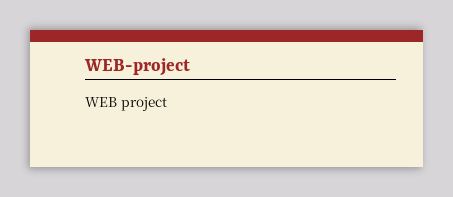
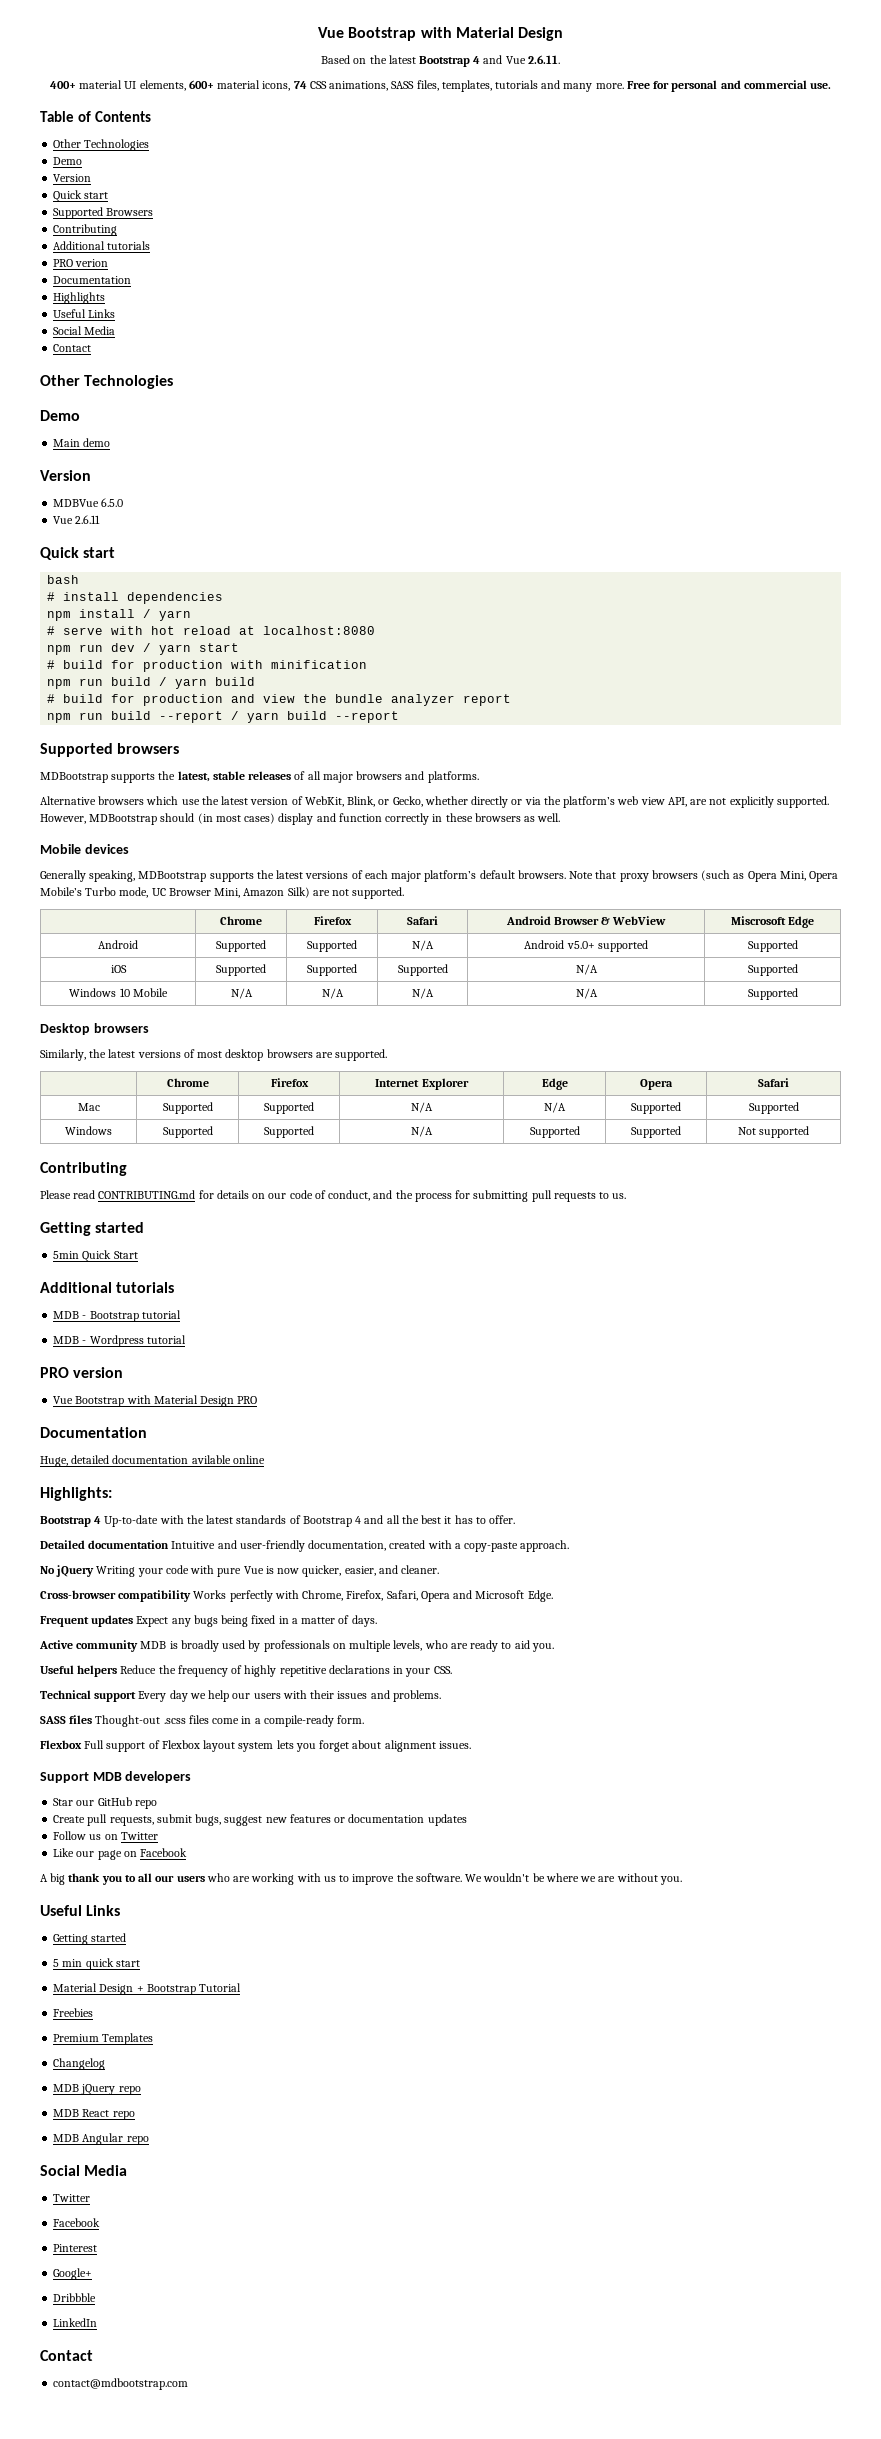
[84,58,190,76] [85,97,167,111] WEB-project // WEB project -> [317,27,564,41] [321,55,560,67] [49,80,832,92] [40,111,151,122] [53,139,150,151] [53,157,83,165] [53,174,92,182] [53,190,109,202] [53,207,154,219] [53,224,118,236] [53,241,151,250] [53,259,109,267] [53,276,132,284] [53,292,106,304] [53,309,116,318] [53,326,116,335] [53,344,92,352] [40,375,174,389] [40,410,80,421] [53,438,111,447] [40,470,91,481] [53,498,124,507] [53,515,101,524] [40,547,116,560] [47,575,80,584] [47,592,224,604] [47,609,192,621] [47,626,376,635] [47,643,240,655] [47,660,368,672] [47,677,256,689] [47,694,512,706] [47,711,400,723] [40,743,180,757] [40,771,479,783] [40,796,829,808] [40,813,561,825] [40,844,129,854] [40,870,839,882] [40,887,405,899] [220,916,262,925] [313,916,352,925] [407,916,438,925] [505,916,667,925] [730,916,815,928] [98,940,138,949] [216,940,266,952] [307,940,357,952] [412,940,434,951] [524,940,648,952] [747,940,798,952] [110,965,127,973] [216,964,266,976] [307,964,357,976] [397,964,448,976] [575,964,598,975] [747,964,798,976] [69,988,168,997] [230,988,253,999] [321,988,344,999] [412,988,434,999] [575,988,598,999] [747,988,798,1000] [40,1023,149,1035] [40,1049,388,1061] [166,1078,209,1087] [270,1078,309,1087] [375,1078,469,1090] [541,1078,568,1090] [640,1079,673,1090] [758,1078,789,1087] [77,1103,100,1111] [162,1102,213,1114] [264,1102,314,1114] [411,1102,433,1113] [544,1102,566,1113] [631,1102,681,1114] [748,1102,799,1114] [65,1126,112,1135] [162,1126,213,1138] [264,1126,314,1138] [411,1126,433,1137] [529,1126,580,1138] [631,1126,681,1138] [737,1126,810,1138] [40,1162,127,1176] [40,1190,627,1202] [40,1222,145,1236] [53,1250,138,1262] [40,1282,175,1293] [53,1310,181,1322] [53,1335,186,1347] [40,1367,124,1378] [53,1395,258,1407] [40,1427,147,1438] [40,1455,265,1467] [40,1487,112,1501] [40,1515,516,1527] [40,1540,570,1552] [40,1565,440,1577] [40,1590,553,1602] [40,1615,377,1627] [39,1640,554,1652] [40,1665,452,1677] [40,1690,441,1702] [40,1715,365,1727] [40,1740,471,1752] [40,1771,192,1783] [53,1797,157,1809] [53,1814,467,1826] [53,1831,158,1840] [53,1848,188,1860] [40,1873,682,1885] [40,1905,121,1916] [53,1933,127,1945] [53,1958,140,1970] [53,1983,242,1995] [53,2008,94,2017] [53,2033,154,2045] [53,2058,106,2070] [53,2084,141,2095] [53,2109,135,2120] [53,2133,149,2145] [40,2165,128,2176] [53,2194,91,2202] [53,2218,101,2227] [53,2244,98,2252] [53,2268,93,2280] [53,2293,97,2302] [53,2318,98,2327] [40,2350,93,2361] [53,2378,189,2390] Vue Bootstrap with Material Design // Based on the latest Bootstrap 4 and Vue 2.6.11. // 400+ material UI elements, 600+ material icons, 74 CSS animations, SASS files, templates, tutorials and many more. Free for personal and commercial use. // Table of Contents // Other Technologies // Demo // Version // Quick start // Supported Browsers // Contributing // Additional tutorials // PRO verion // Documentation // Highlights // Useful Links // Social Media // Contact // Other Technologies // Demo // Main demo // Version // MDBVue 6.5.0 // Vue 2.6.11 // Quick start // bash // # install dependencies // npm install / yarn // # serve with hot reload at localhost:8080 // npm run dev / yarn start // # build for production with minification // npm run build / yarn build // # build for production and view the bundle analyzer report // npm run build --report / yarn build --report // Supported browsers // MDBootstrap supports the latest, stable releases of all major browsers and platforms. // Alternative browsers which use the latest version of WebKit, Blink, or Gecko, whether directly or via the platform’s web view API, are not explicitly supported. However, MDBootstrap should (in most cases) display and function correctly in these browsers as well. // Mobile devices // Generally speaking, MDBootstrap supports the latest versions of each major platform’s default browsers. Note that proxy browsers (such as Opera Mini, Opera Mobile’s Turbo mode, UC Browser Mini, Amazon Silk) are not supported. // | Chrome | Firefox | Safari | Android Browser & WebView | Miscrosoft Edge // Android | Supported | Supported | N/A | Android v5.0+ supported | Supported // iOS | Supported | Supported | Supported | N/A | Supported // Windows 10 Mobile | N/A | N/A | N/A | N/A | Supported // Desktop browsers // Similarly, the latest versions of most desktop browsers are supported. // | Chrome | Firefox | Internet Explorer | Edge | Opera | Safari // Mac | Supported | Supported | N/A | N/A | Supported | Supported // Windows | Supported | Supported | N/A | Supported | Supported | Not supported // Contributing // Please read CONTRIBUTING.md for details on our code of conduct, and the process for submitting pull requests to us. // Getting started // 5min Quick Start // Additional tutorials // MDB - Bootstrap tutorial // MDB - Wordpress tutorial // PRO version // Vue Bootstrap with Material Design PRO // Documentation // Huge, detailed documentation avilable online // Highlights: // Bootstrap 4 Up-to-date with the latest standards of Bootstrap 4 and all the best it has to offer. // Detailed documentation Intuitive and user-friendly documentation, created with a copy-paste approach. // No jQuery Writing your code with pure Vue is now quicker, easier, and cleaner. // Cross-browser compatibility Works perfectly with Chrome, Firefox, Safari, Opera and Microsoft Edge. // Frequent updates Expect any bugs being fixed in a matter of days. // Active community MDB is broadly used by professionals on multiple levels, who are ready to aid you. // Useful helpers Reduce the frequency of highly repetitive declarations in your CSS. // Technical support Every day we help our users with their issues and problems. // SASS files Thought-out .scss files come in a compile-ready form. // Flexbox Full support of Flexbox layout system lets you forget about alignment issues. // Support MDB developers // Star our GitHub repo // Create pull requests, submit bugs, suggest new features or documentation updates // Follow us on Twitter // Like our page on Facebook // A big thank you to all our users who are working with us to improve the software. We wouldn't be where we are without you. // Useful Links // Getting started // 5 min quick start // Material Design + Bootstrap Tutorial // Freebies // Premium Templates // Changelog // MDB jQuery repo // MDB React repo // MDB Angular repo // Social Media // Twitter // Facebook // Pinterest // Google+ // Dribbble // LinkedIn // Contact // contact@mdbootstrap.com

